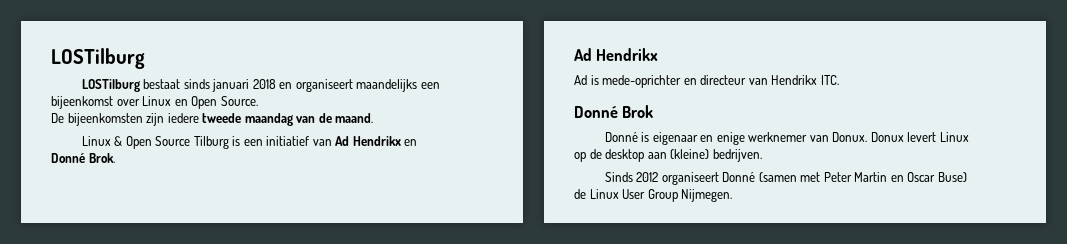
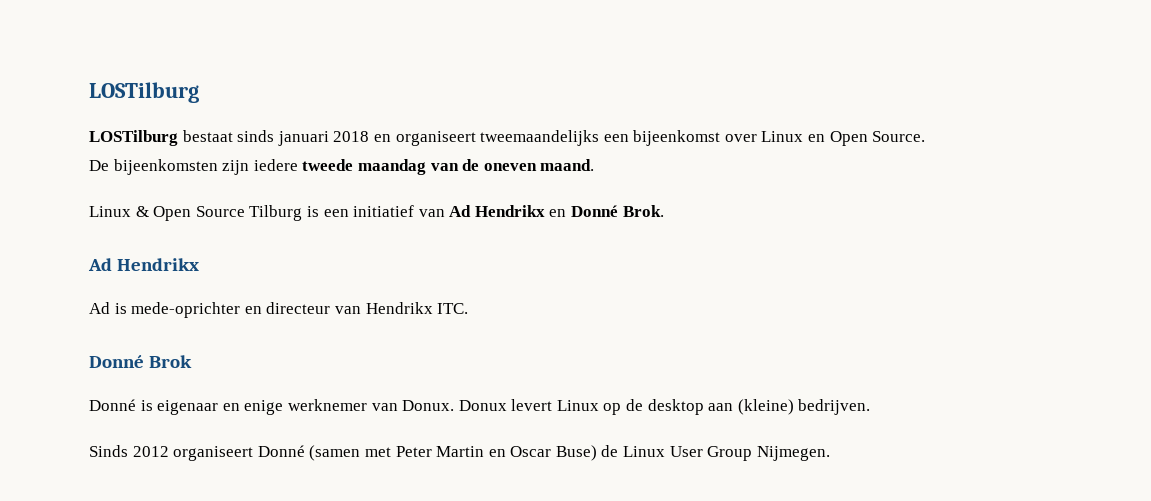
[356,79,418,92] maandelijks -> [480,130,600,146] tweemaandelijks
(332, 118) none -> [483,163,537,171] oneven

